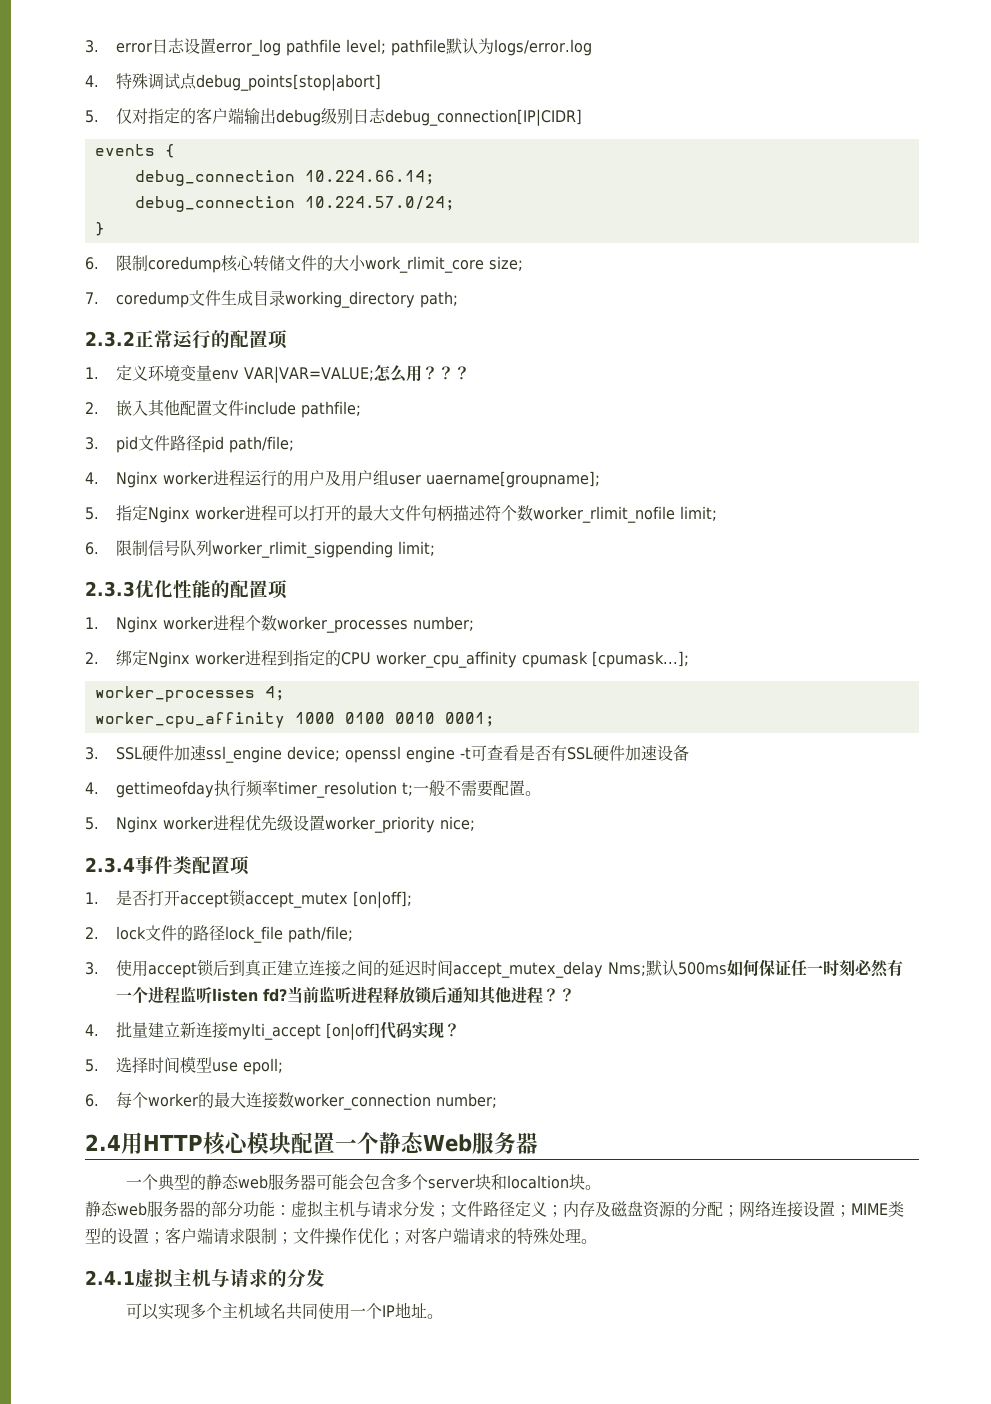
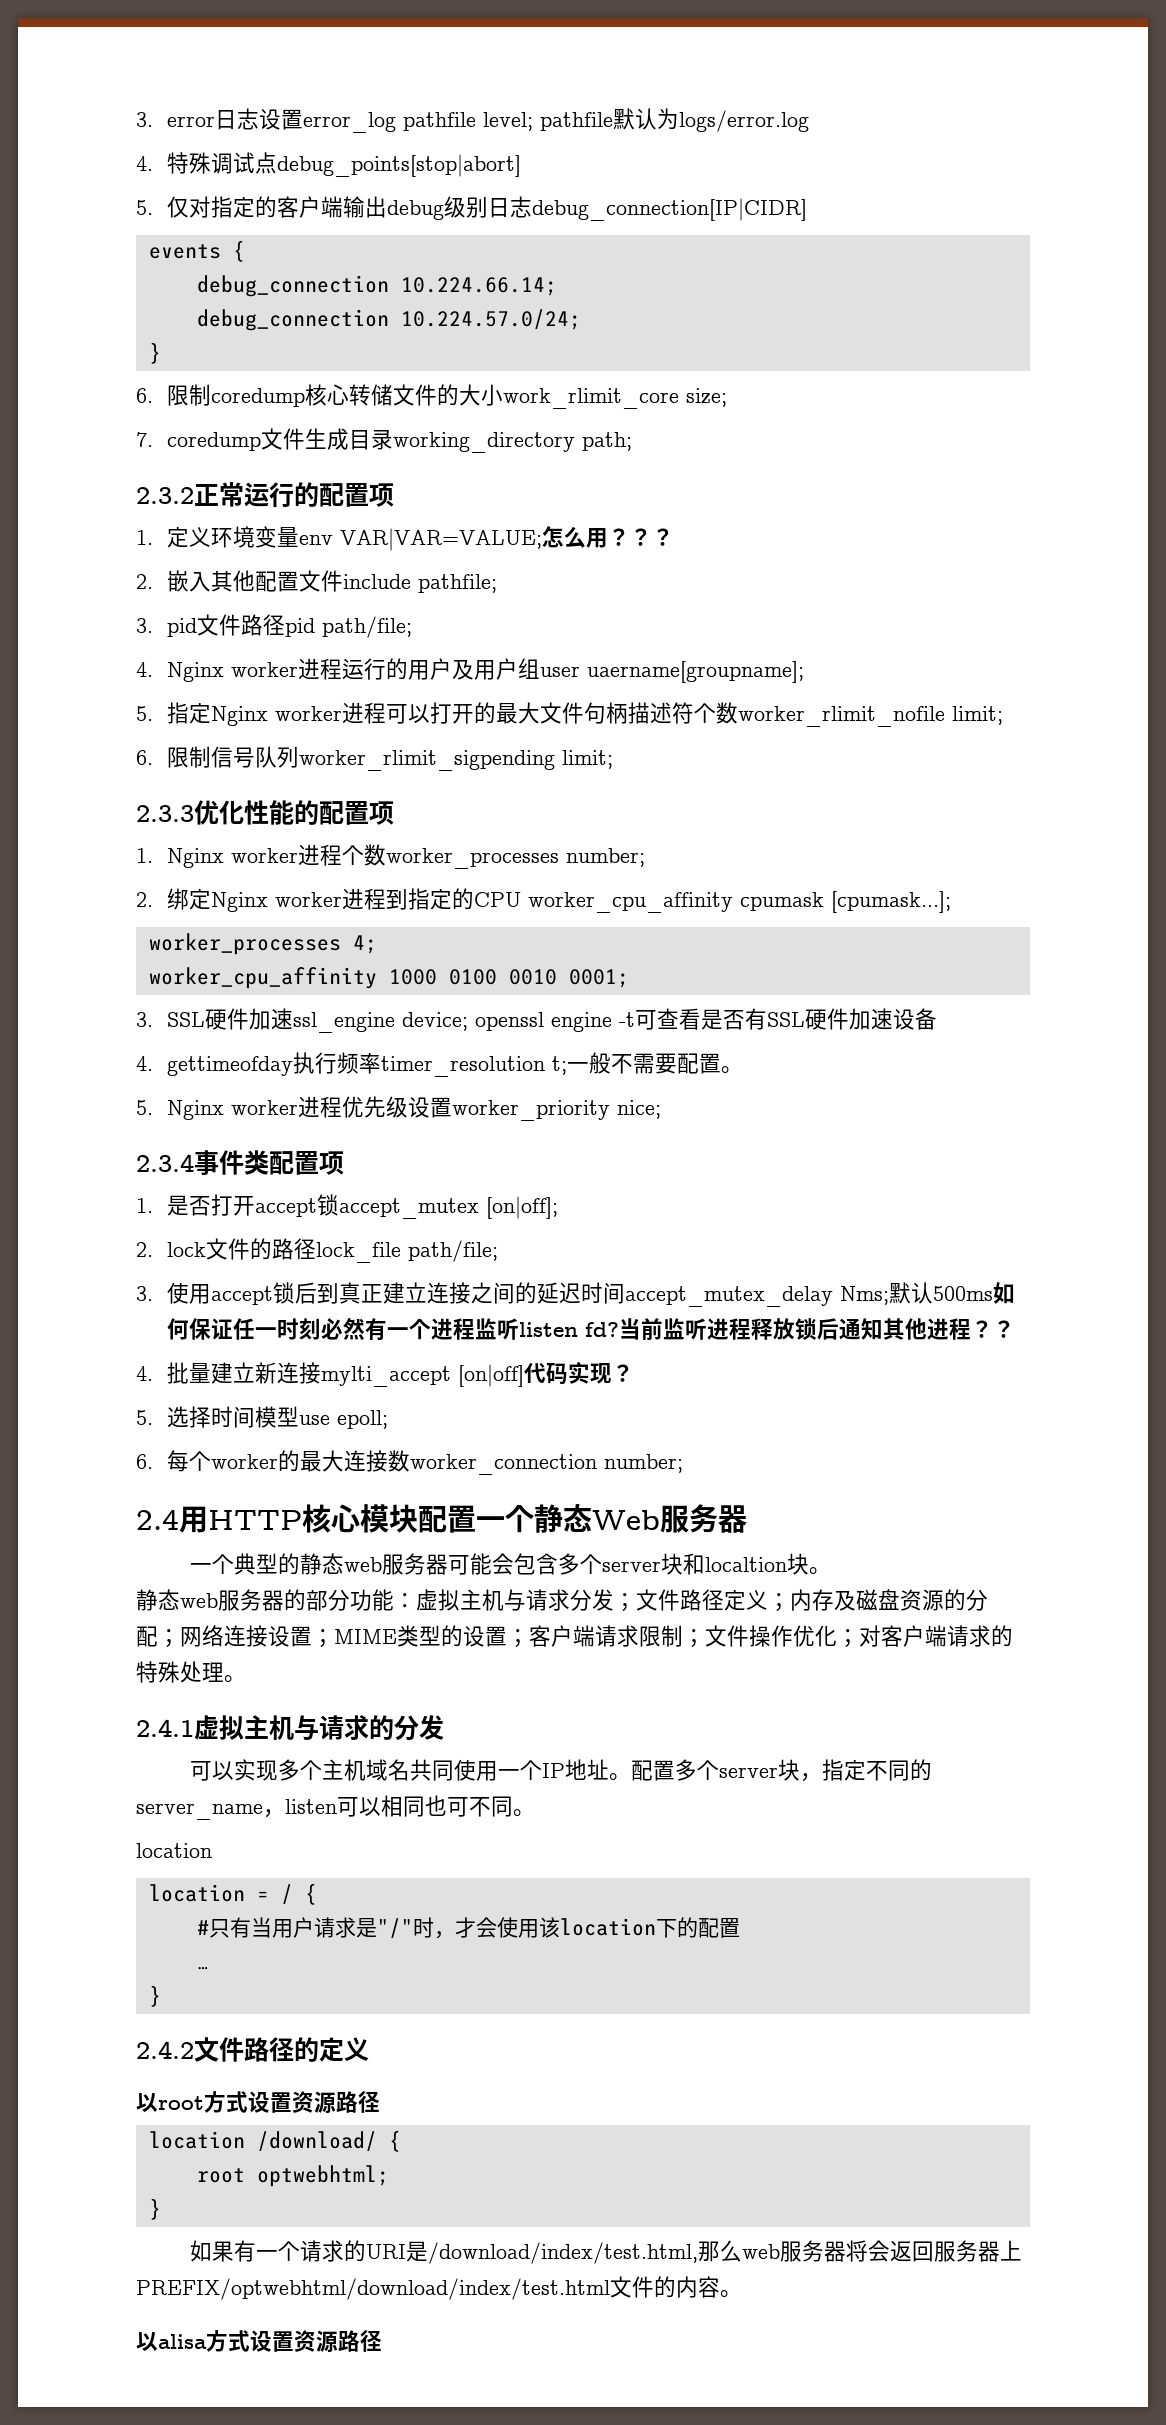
(444, 1316) none -> [630,1759,932,1782] [136,1795,535,1820] [136,1843,212,1858] [148,1883,317,1905] [196,1917,740,1939] [196,1966,209,1970] [148,1985,161,2007] [136,2037,369,2062] [136,2091,380,2114] [148,2130,401,2152] [196,2165,389,2187] [148,2198,161,2220] [189,2240,1022,2264] [136,2276,742,2300] [136,2330,382,2353] 配置多个server块，指定不同的server_name，listen可以相同也可不同。 // location // location = / { // #只有当用户请求是"/"时，才会使用该location下的配置 // … // } // 2.4.2文件路径的定义 // 以root方式设置资源路径 // location /download/ { // root optwebhtml; // } // 如果有一个请求的URI是/download/index/test.html,那么web服务器将会返回服务器上PREFIX/optwebhtml/download/index/test.html文件的内容。 // 以alisa方式设置资源路径

